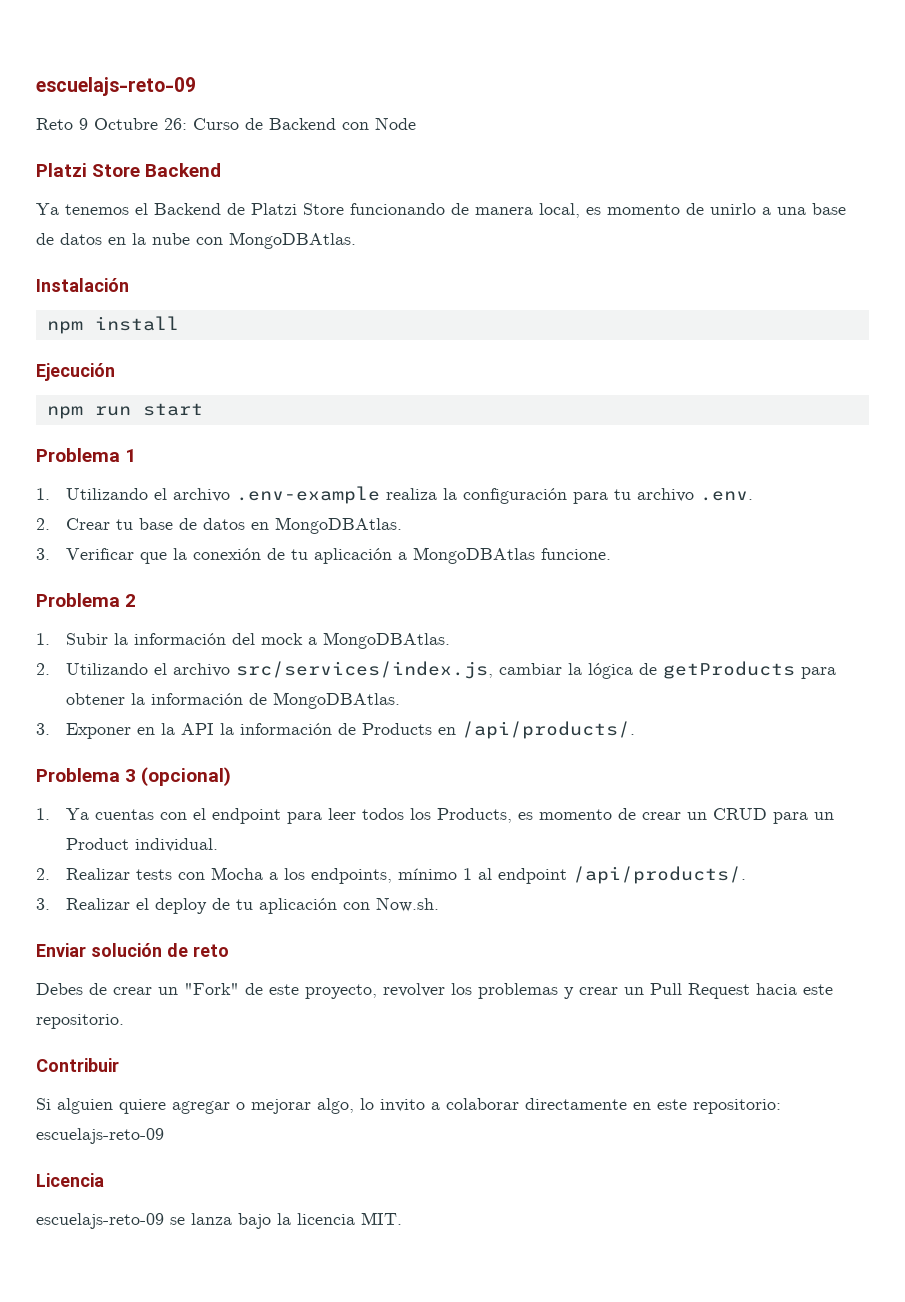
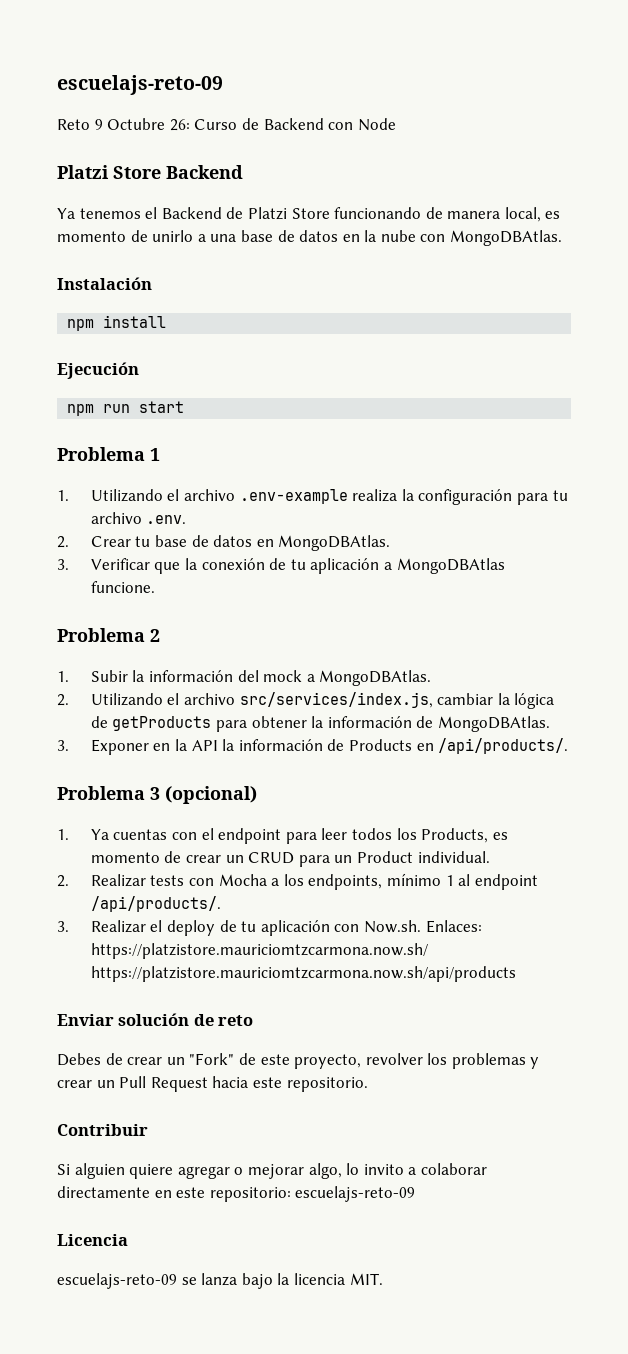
(439, 904) none -> [425,920,482,933] [90,943,428,959] [90,966,516,982] Enlaces: https://platzistore.mauriciomtzcarmona.now.sh/ https://platzistore.mauriciomtzcarmona.now.sh/api/products

